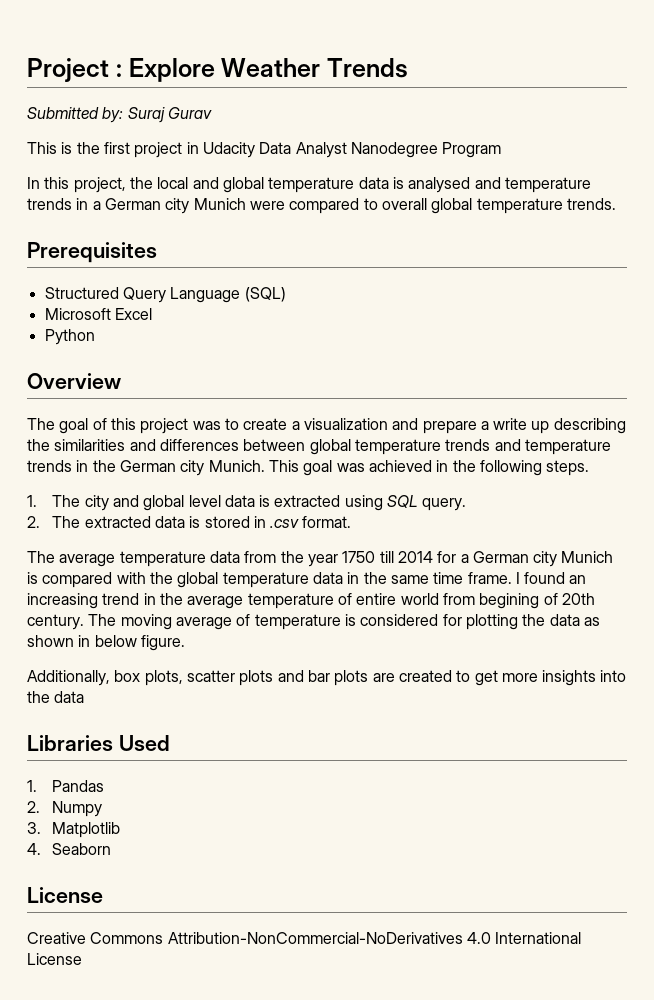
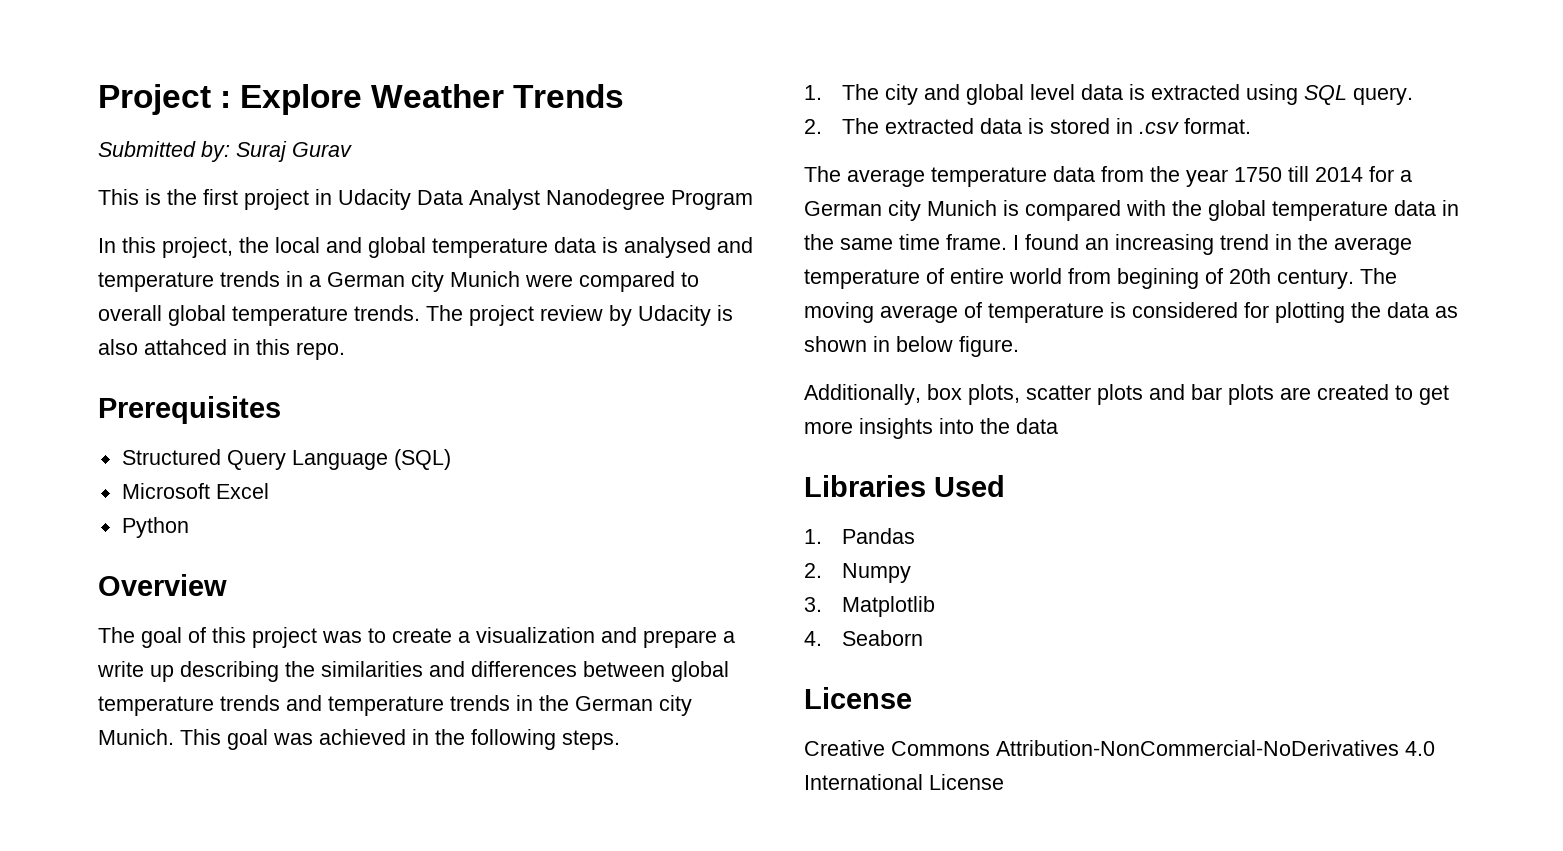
(616, 204) none -> [426,305,733,326] [98,339,345,360] The project review by Udacity is also attahced in this repo.

